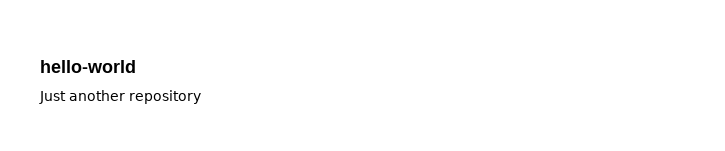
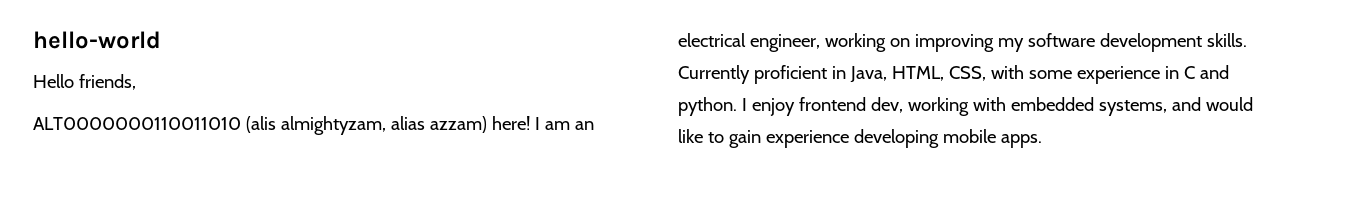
[39,90,201,104] Just another repository -> [33,74,136,90] [33,116,594,135] [678,33,1247,52] [678,65,1229,84] [678,97,1253,116] [678,129,1042,148] Hello friends, // ALT0000000110011010 (alis almightyzam, alias azzam) here! I am an electrical engineer, working on improving my software development skills. Currently proficient in Java, HTML, CSS, with some experience in C and python. I enjoy frontend dev, working with embedded systems, and would like to gain experience developing mobile apps.

